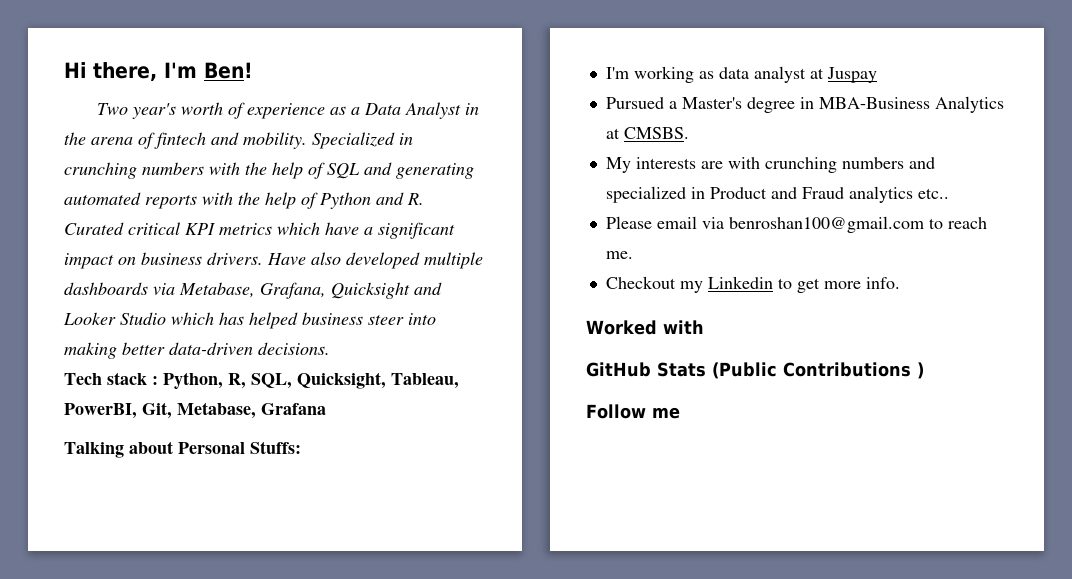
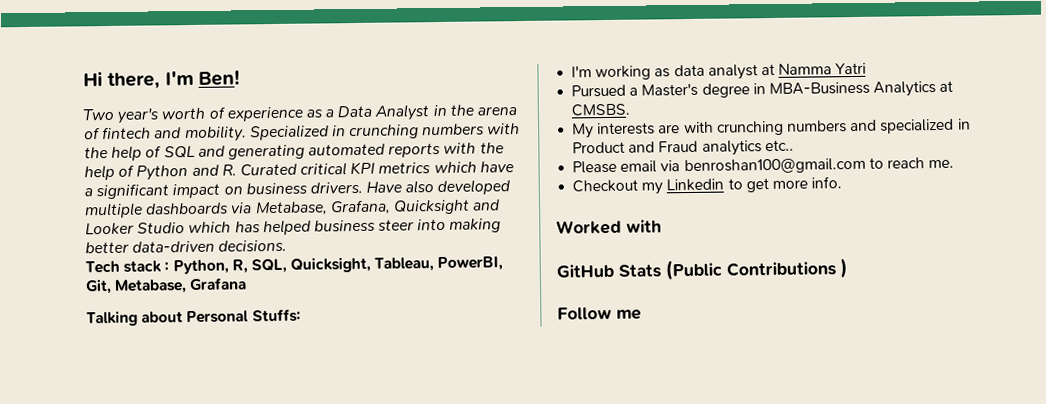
[826,67,877,83] Juspay -> [778,62,867,75] Namma Yatri

